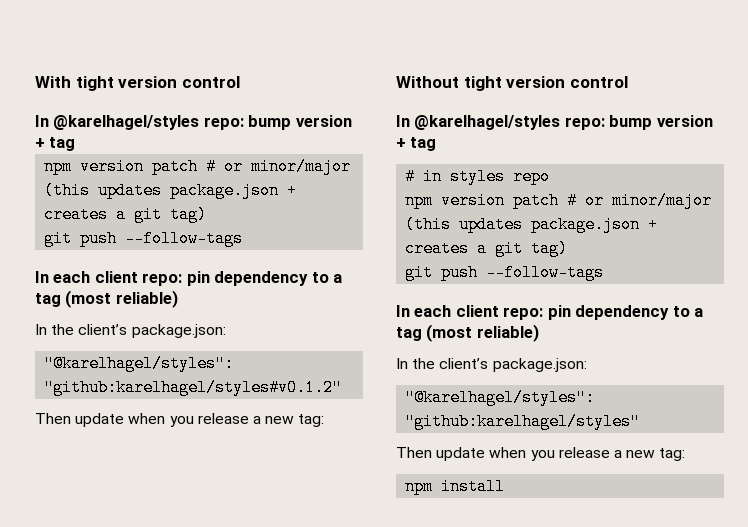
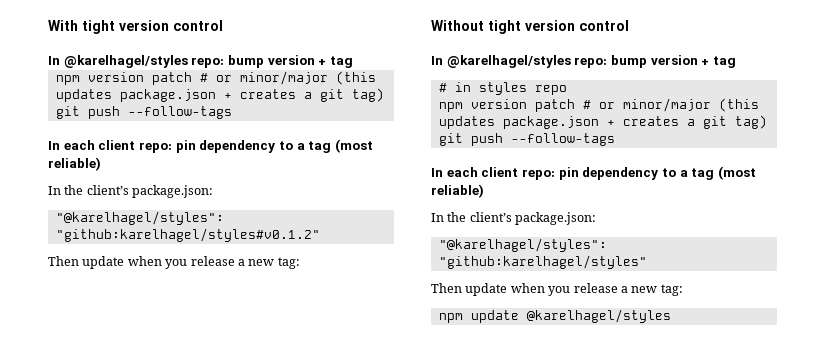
[441,478,506,495] install -> [470,309,671,323] update @karelhagel/styles

